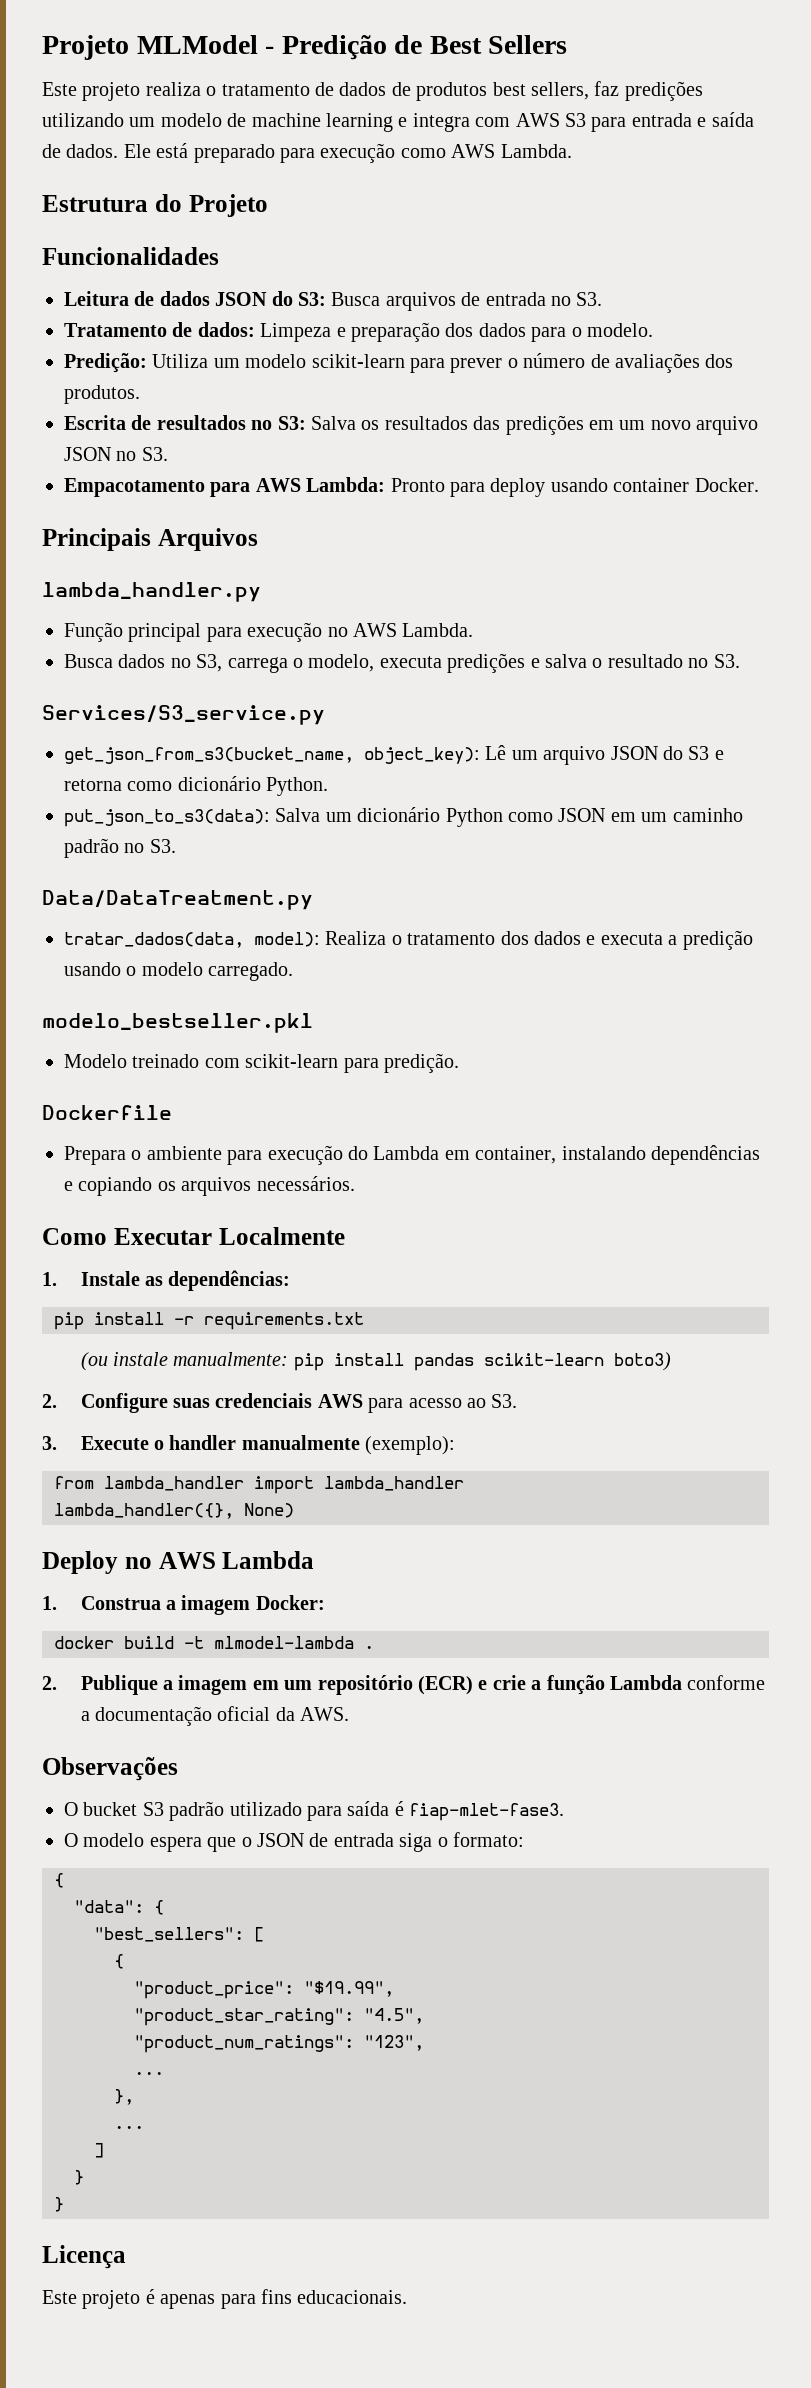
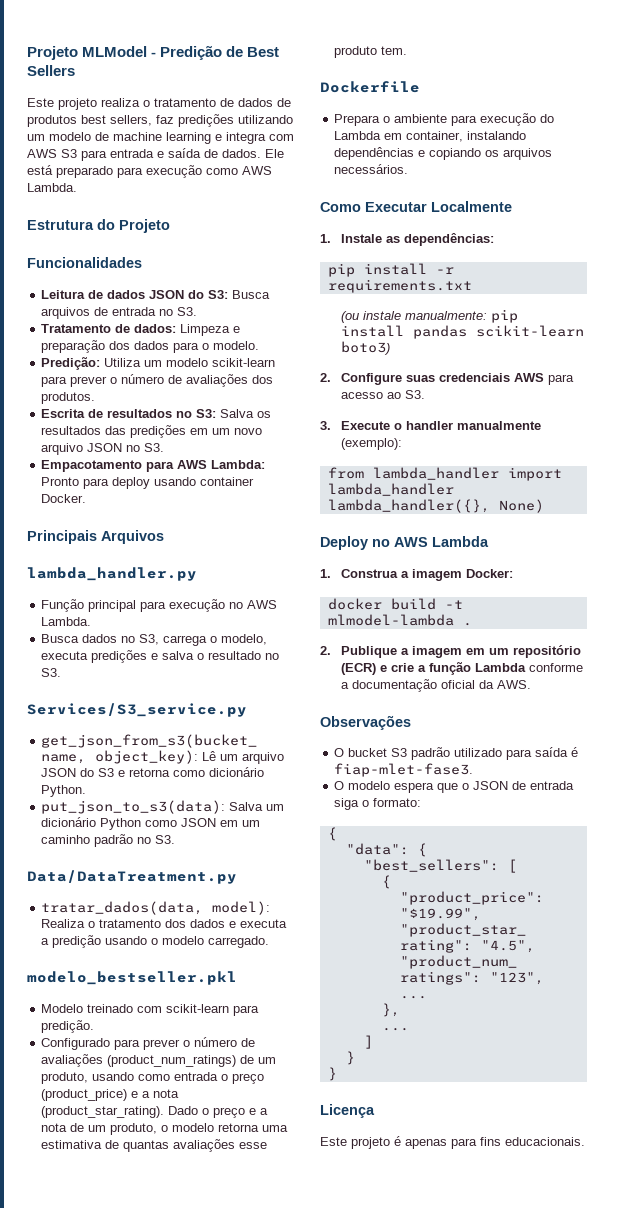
(459, 1063) none -> [41,1037,256,1050] [41,1054,277,1067] [41,1072,265,1084] [41,1089,180,1101] [41,1106,269,1118] [41,1123,289,1135] [41,1139,268,1152] [334,46,408,58] // Configurado para prever o número de avaliações (product_num_ratings) de um produto, usando como entrada o preço (product_price) e a nota (product_star_rating). Dado o preço e a nota de um produto, o modelo retorna uma estimativa de quantas avaliações esse produto tem.

